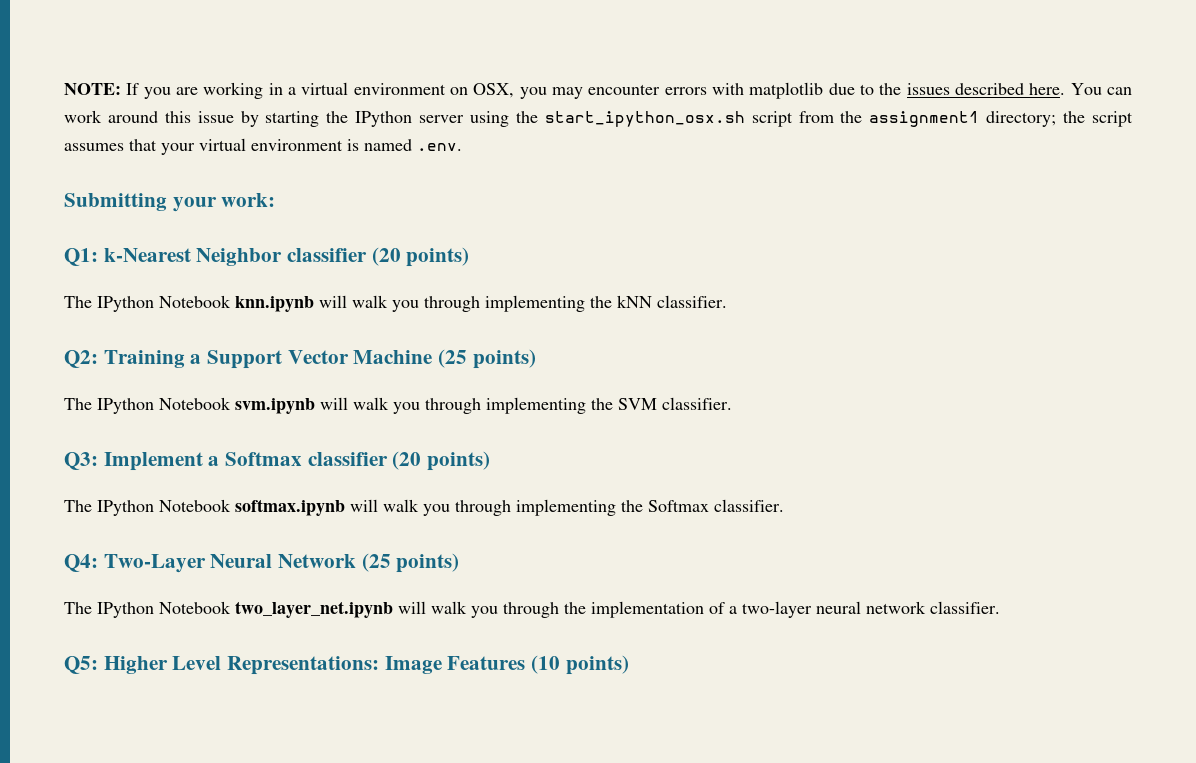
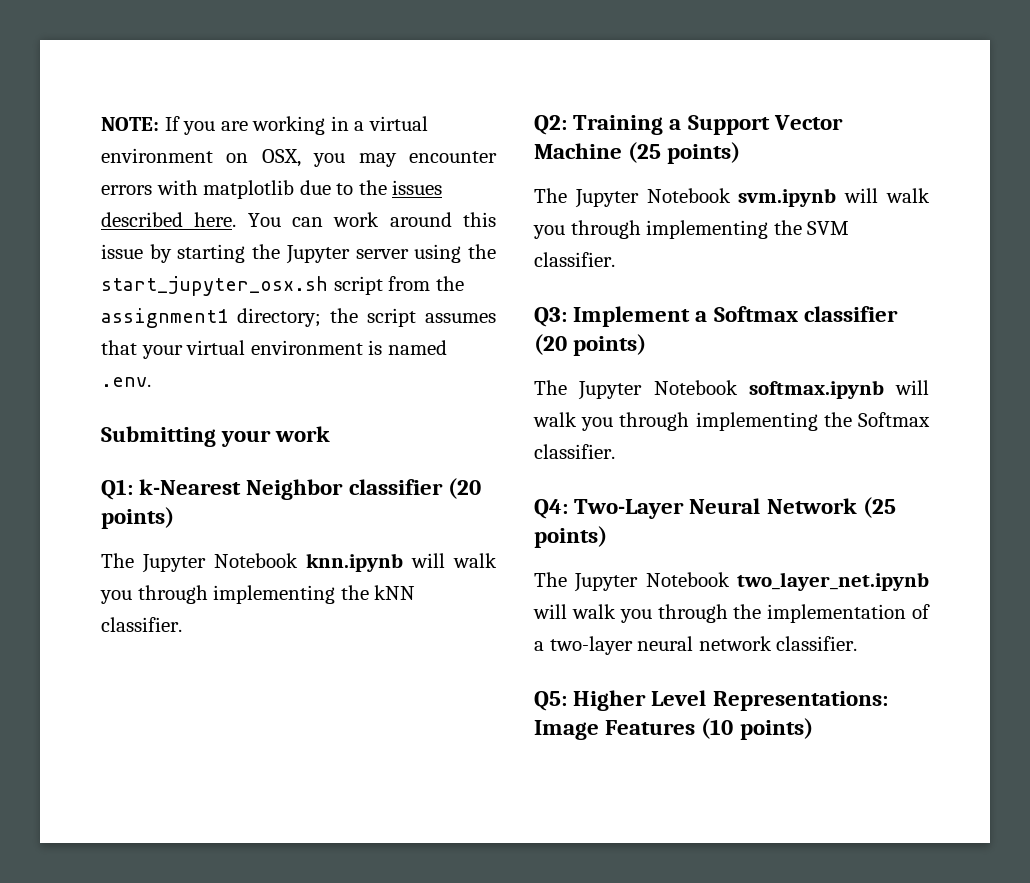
[355,111,413,127] IPython -> [285,245,350,264] Jupyter
[544,111,745,127] start_ipython_osx.sh -> [101,276,328,296] start_jupyter_osx.sh
[221,193,276,207] work: -> [275,426,331,442] work
[97,296,154,312] IPython -> [142,554,206,573] Jupyter
[97,398,154,414] IPython -> [574,189,639,208] Jupyter
[97,500,154,516] IPython -> [578,381,643,400] Jupyter
[97,602,154,618] IPython -> [574,573,639,592] Jupyter

